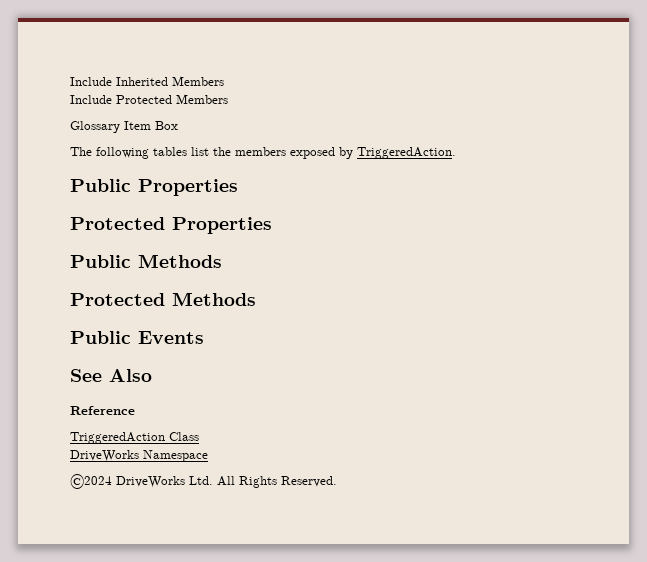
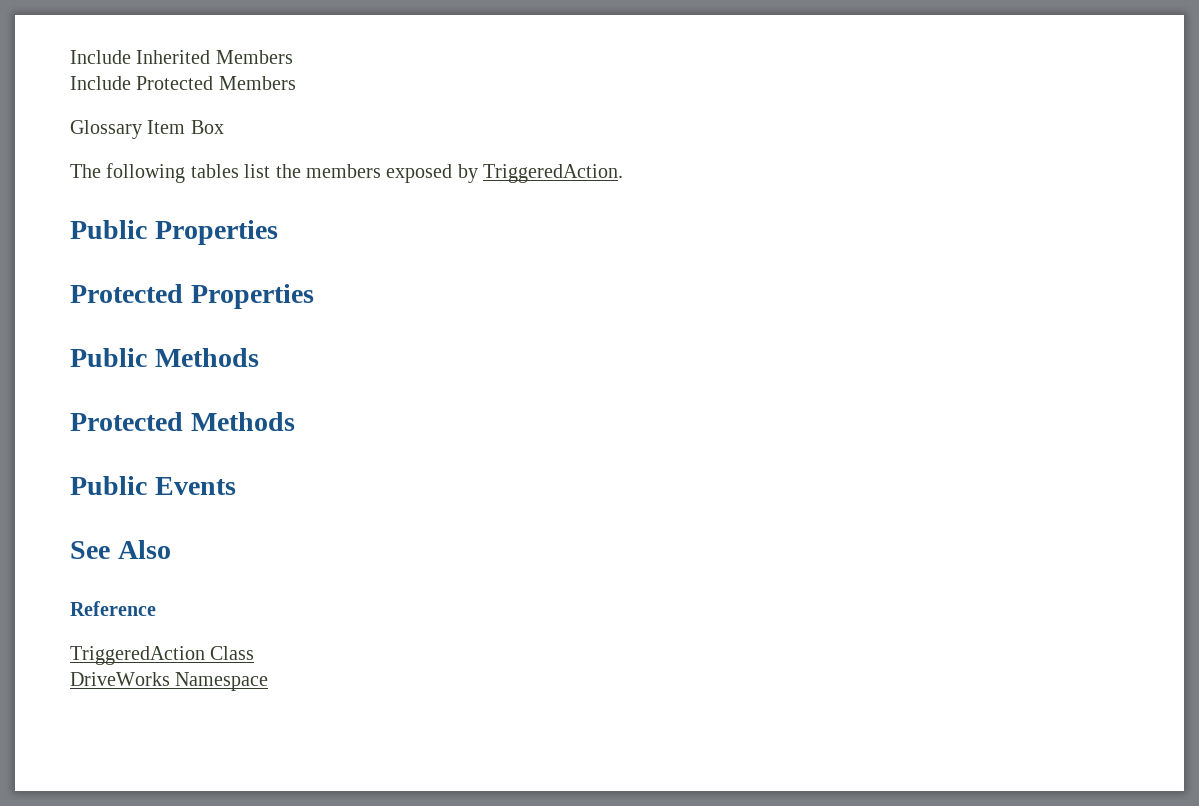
[70,474,337,489] // ©2024 DriveWorks Ltd. All Rights Reserved. -> (269, 681) none

